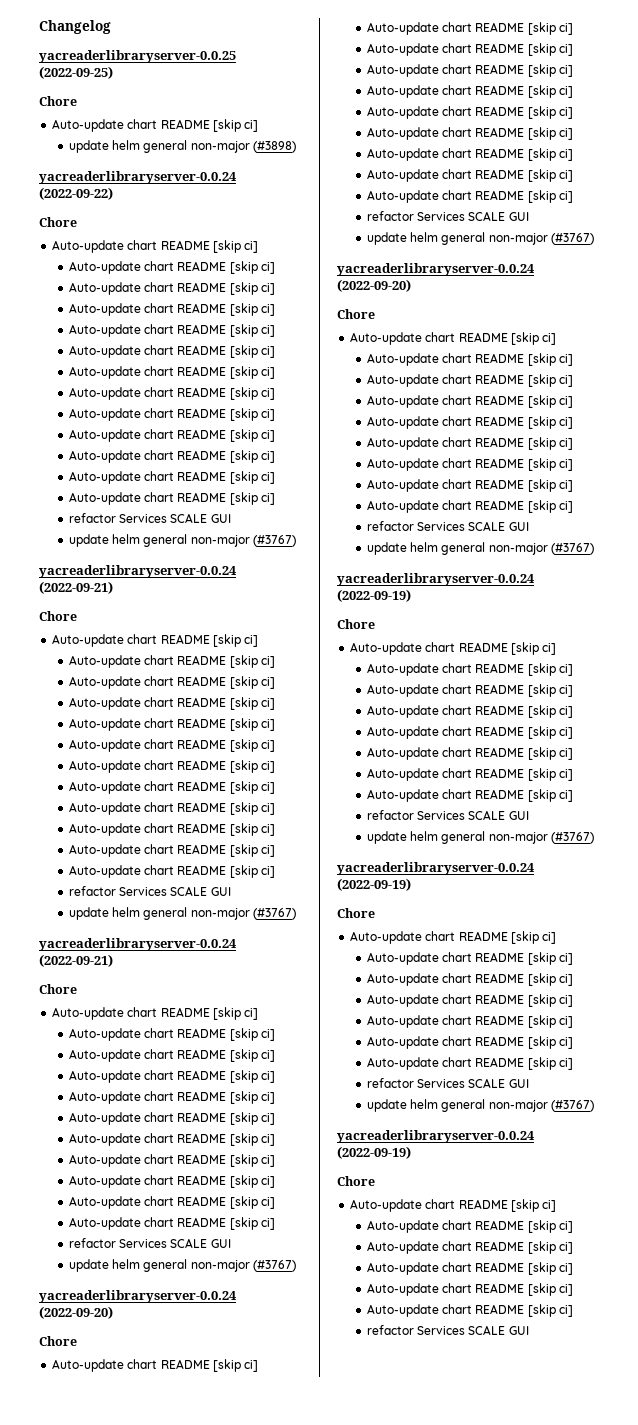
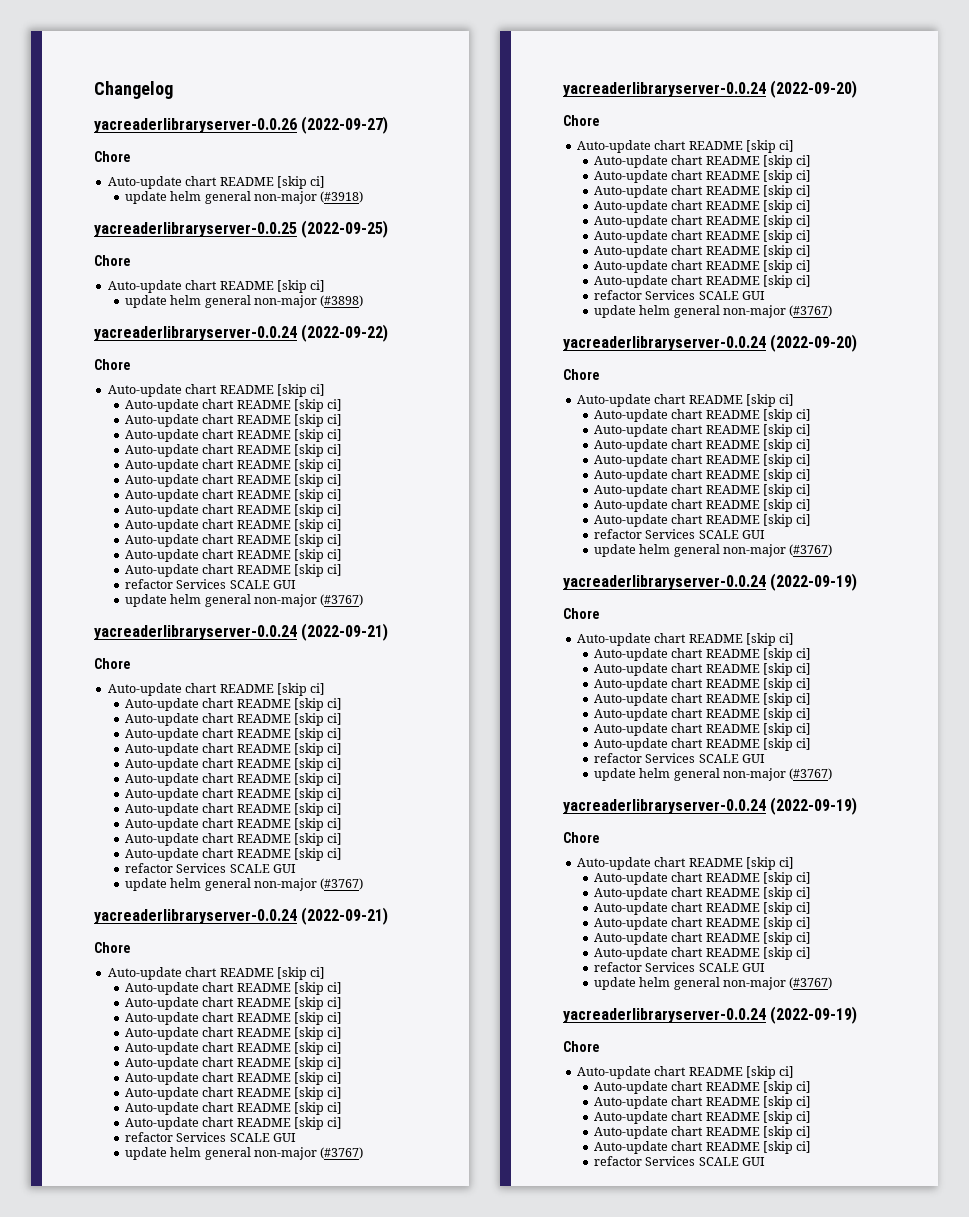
(111, 27) none -> [94,116,389,134] [94,151,130,162] [107,176,326,189] [124,191,364,204] // yacreaderlibraryserver-0.0.26 (2022-09-27) // Chore // Auto-update chart README [skip ci] // update helm general non-major (#3918)

